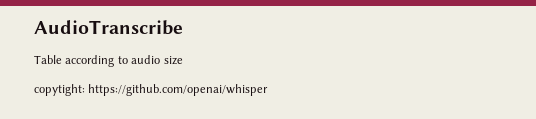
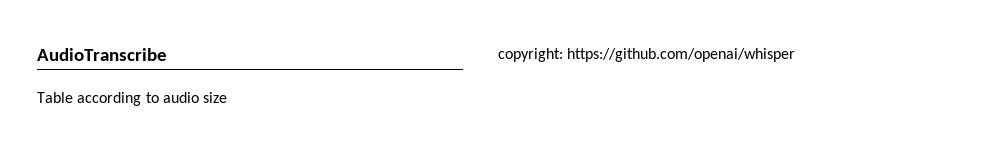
[34,84,85,96] copytight: -> [498,48,563,62] copyright:

